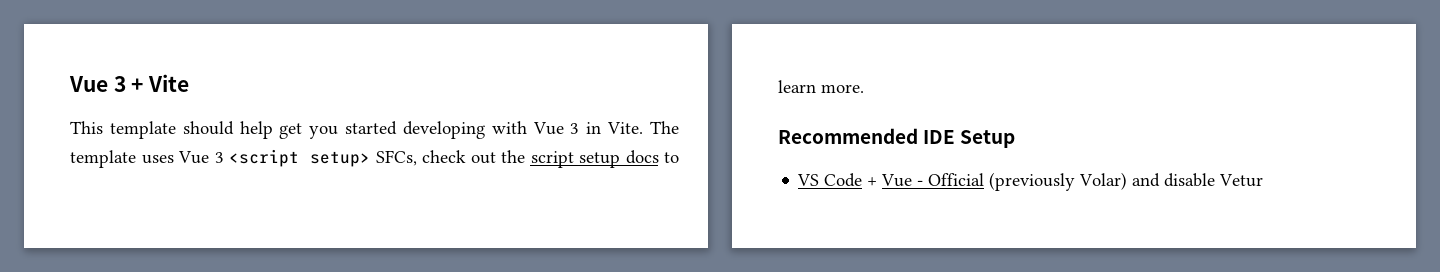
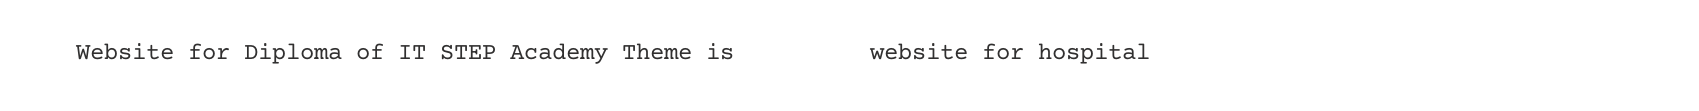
[69,74,190,92] [70,121,679,139] [70,149,679,168] [778,80,864,93] [778,128,1016,148] [797,172,1264,191] Vue 3 + Vite // This template should help get you started developing with Vue 3 in Vite. The template uses Vue 3 <script setup> SFCs, check out the script setup docs to learn more. // Recommended IDE Setup // VS Code + Vue - Official (previously Volar) and disable Vetur -> [75,43,1150,64] Website for Diploma of IT STEP Academy Theme is website for hospital

